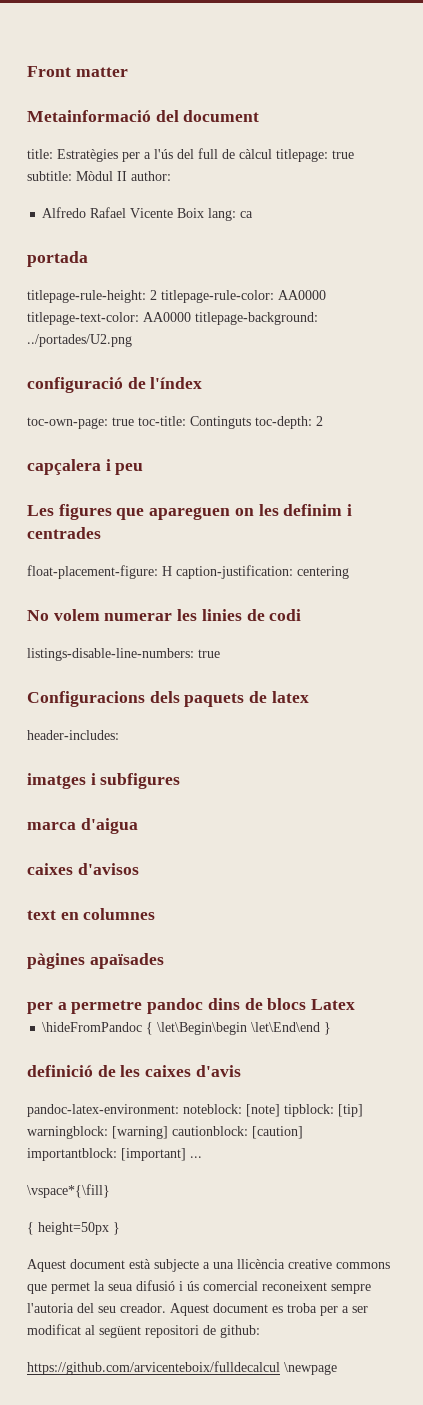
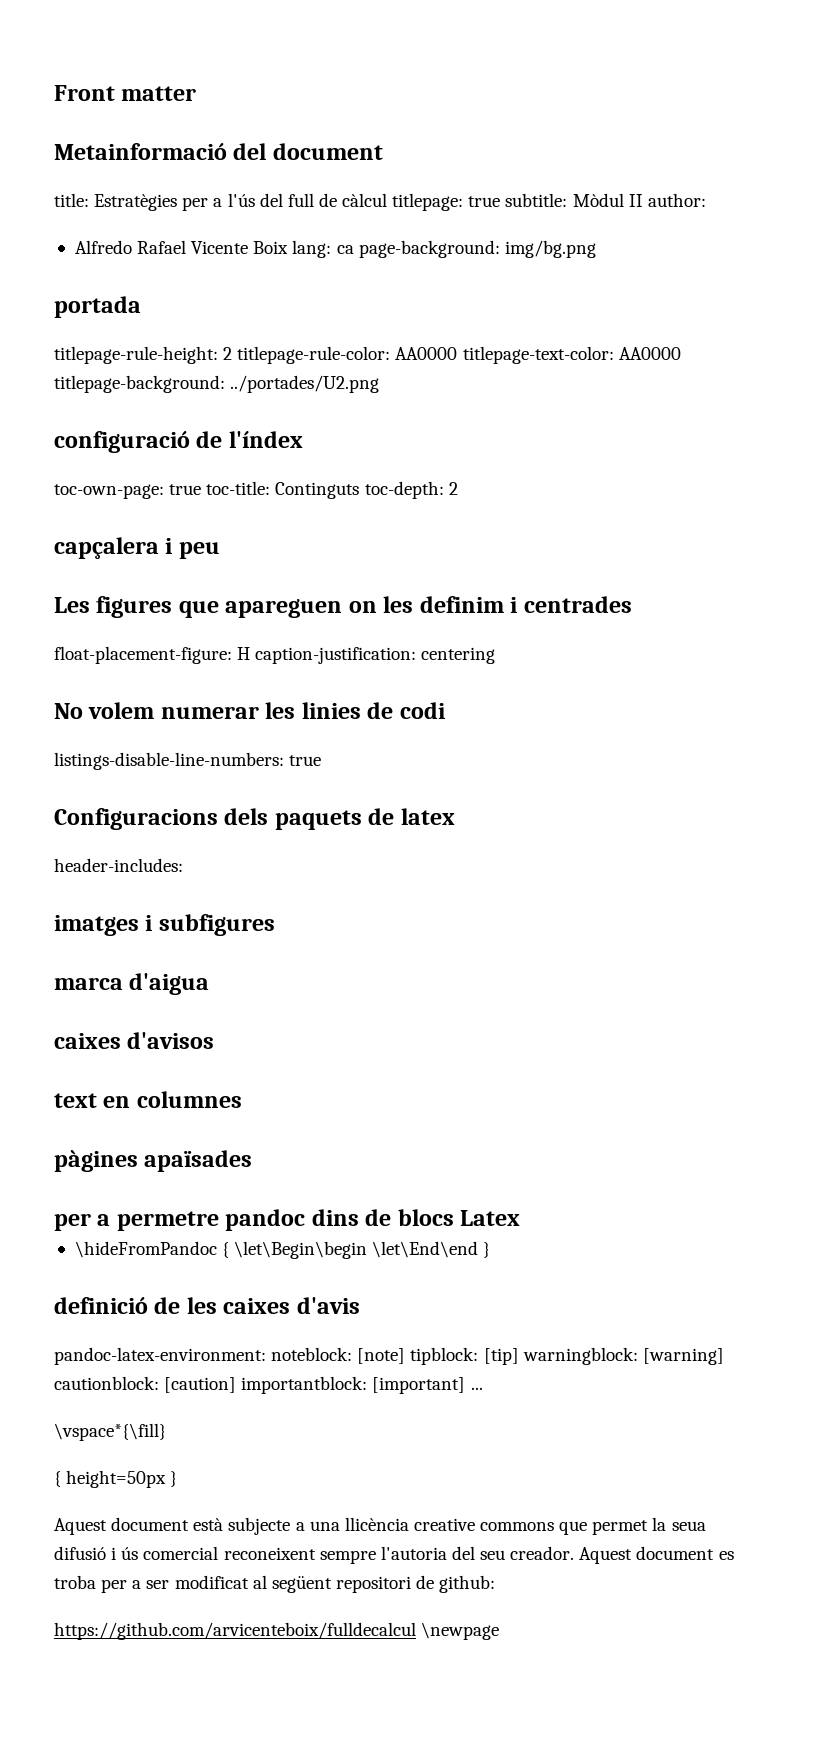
(254, 214) none -> [358,240,596,258] page-background: img/bg.png

